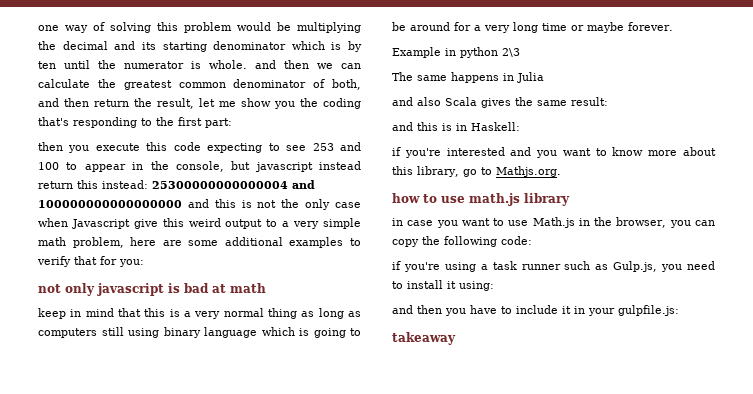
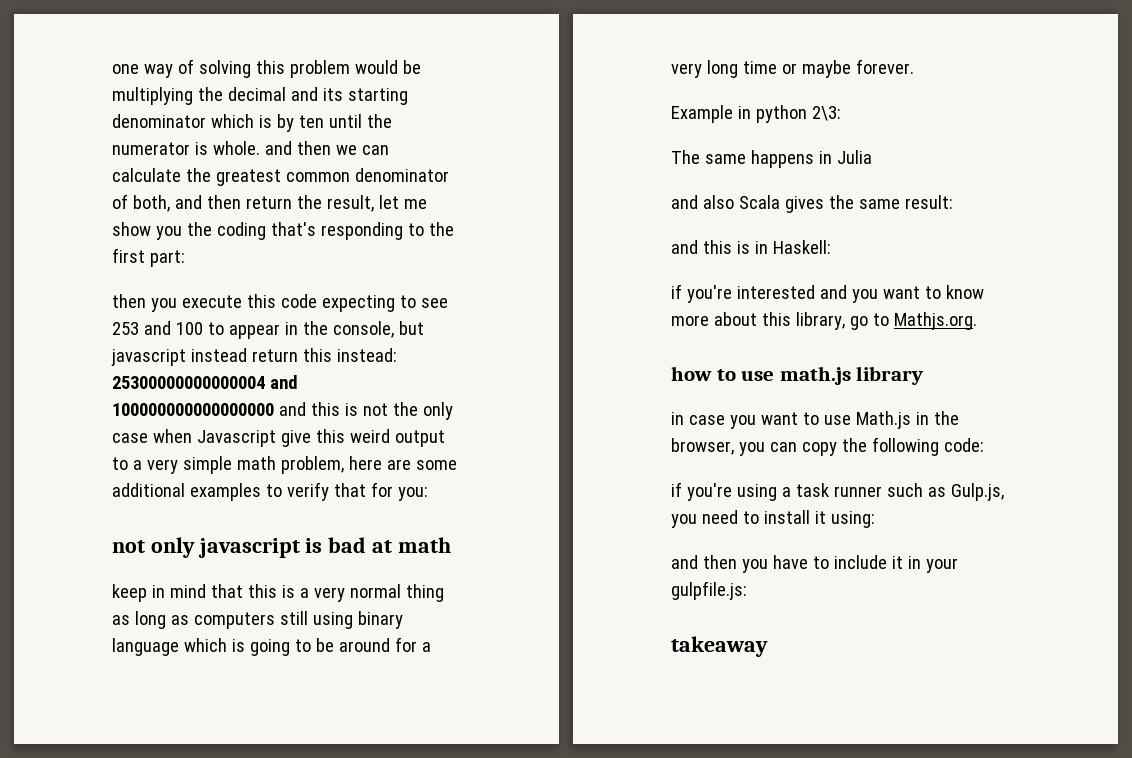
[502,48,520,57] 2\3 -> [811,106,841,121] 2\3:

